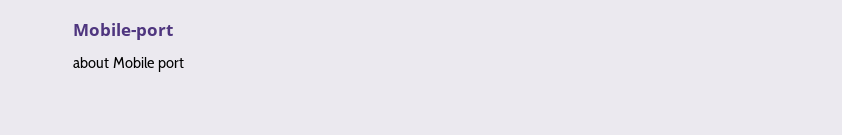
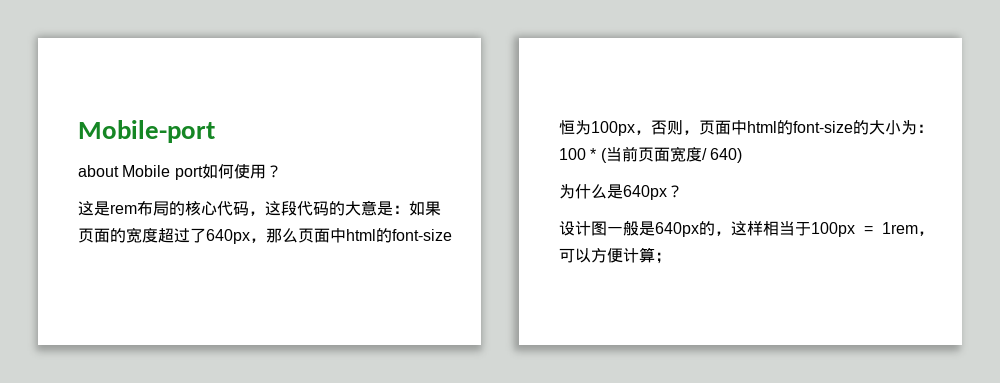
(184, 65) none -> [201,164,282,179] [78,200,441,216] [78,227,452,244] [559,120,933,136] [559,146,742,163] [559,184,683,200] [559,220,934,237] [559,247,671,264] 如何使用？ // 这是rem布局的核心代码，这段代码的大意是：如果页面的宽度超过了640px，那么页面中html的font-size恒为100px，否则，页面中html的font-size的大小为：100 * (当前页面宽度/ 640) // 为什么是640px？ // 设计图一般是640px的，这样相当于100px = 1rem，可以方便计算；

